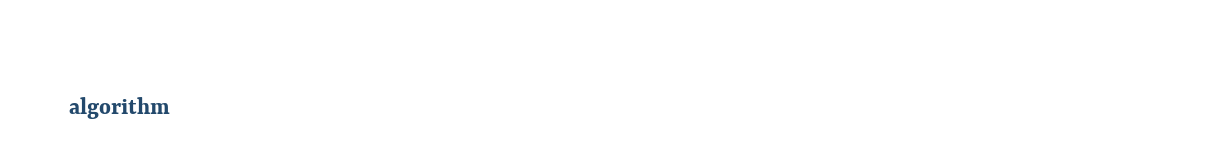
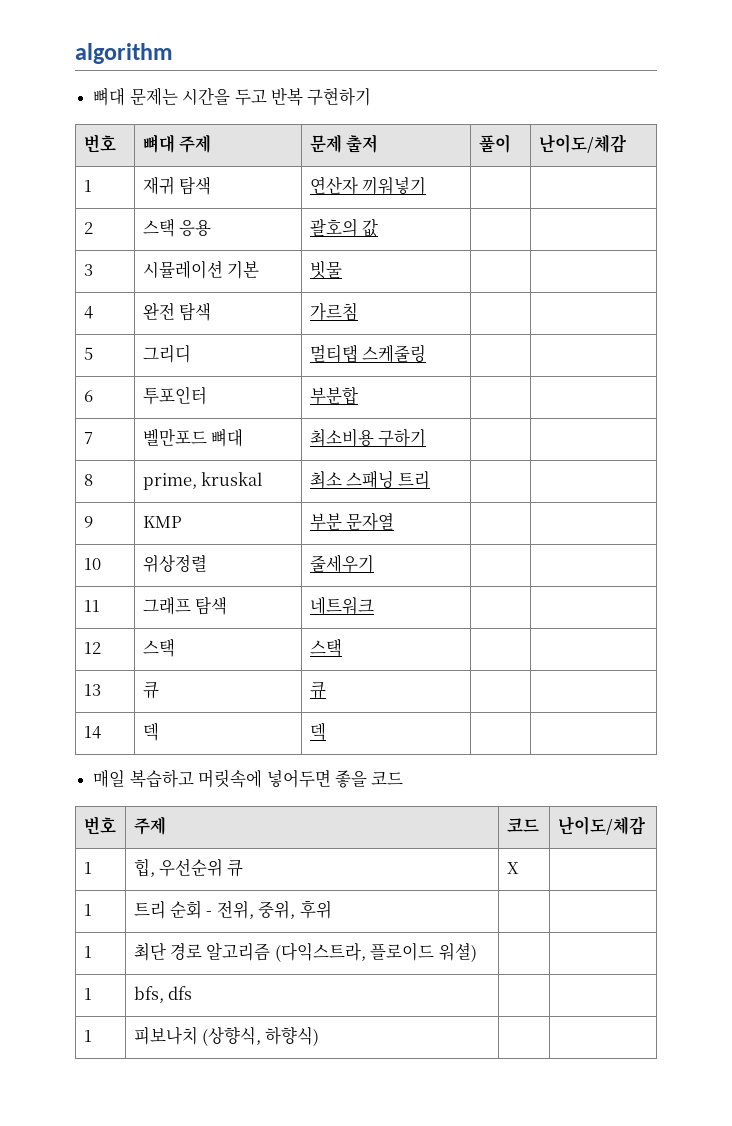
(170, 108) none -> [93,87,372,106] [83,134,116,153] [142,134,211,153] [309,134,378,153] [478,134,511,153] [538,134,626,153] [83,180,92,192] [142,176,211,195] [309,176,426,195] [83,222,93,234] [142,219,211,237] [309,218,378,237] [83,264,93,276] [142,260,259,279] [309,261,342,279] [83,306,93,319] [142,302,211,321] [309,302,358,321] [83,347,93,360] [142,344,191,363] [309,344,426,363] [83,390,93,402] [142,386,207,405] [309,387,358,405] [83,432,93,444] [142,428,243,447] [309,428,426,447] [83,474,93,486] [142,472,263,490] [309,470,431,489] [83,516,93,528] [142,516,182,528] [309,513,394,531] [83,558,101,570] [142,555,207,573] [309,555,374,573] [83,600,100,612] [142,596,227,615] [309,597,374,615] [83,642,101,654] [142,639,175,657] [309,639,342,657] [83,684,101,696] [142,681,159,699] [309,681,326,699] [83,726,101,739] [142,722,159,741] [309,722,326,741] [93,769,404,788] [83,816,116,835] [133,816,166,835] [506,818,539,832] [557,816,645,835] [83,862,92,874] [133,858,244,877] [506,862,519,874] [83,904,92,916] [133,900,332,919] [83,946,92,958] [133,942,477,962] [83,988,92,1000] [133,986,192,1003] [83,1030,92,1042] [133,1026,320,1046] // 뼈대 문제는 시간을 두고 반복 구현하기 // 번호 | 뼈대 주제 | 문제 출저 | 풀이 | 난이도/체감 // 1 | 재귀 탐색 | 연산자 끼워넣기 | | // 2 | 스택 응용 | 괄호의 값 | | // 3 | 시뮬레이션 기본 | 빗물 | | // 4 | 완전 탐색 | 가르침 | | // 5 | 그리디 | 멀티탭 스케줄링 | | // 6 | 투포인터 | 부분합 | | // 7 | 벨만포드 뼈대 | 최소비용 구하기 | | // 8 | prime, kruskal | 최소 스패닝 트리 | | // 9 | KMP | 부분 문자열 | | // 10 | 위상정렬 | 줄세우기 | | // 11 | 그래프 탐색 | 네트워크 | | // 12 | 스택 | 스택 | | // 13 | 큐 | 큐 | | // 14 | 덱 | 덱 | | // 매일 복습하고 머릿속에 넣어두면 좋을 코드 // 번호 | 주제 | 코드 | 난이도/체감 // 1 | 힙, 우선순위 큐 | X | // 1 | 트리 순회 - 전위, 중위, 후위 | | // 1 | 최단 경로 알고리즘 (다익스트라, 플로이드 워셜) | | // 1 | bfs, dfs | | // 1 | 피보나치 (상향식, 하향식) | |

